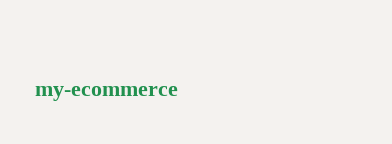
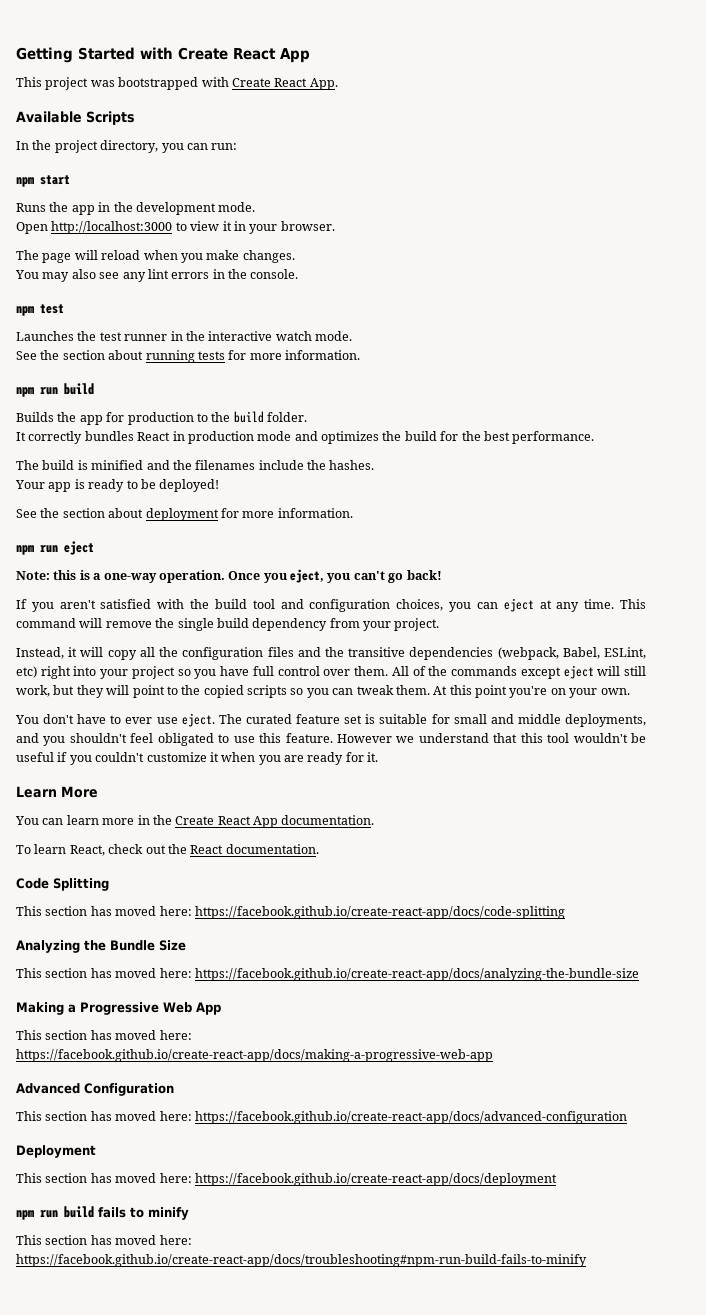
[35,86,178,101] my-ecommerce -> [16,47,310,63] [16,77,338,90] [16,111,135,125] [16,140,238,153] [16,175,70,187] [16,202,256,215] [16,221,335,234] [16,250,295,263] [15,269,299,282] [16,304,64,316] [16,331,352,341] [16,350,360,363] [16,383,94,397] [16,411,307,425] [16,431,595,444] [16,460,375,470] [15,479,220,492] [16,508,353,521] [16,541,94,555] [16,569,442,583] [16,598,647,612] [16,618,440,631] [16,647,646,660] [16,665,646,679] [16,685,630,698] [15,713,647,727] [16,733,646,746] [16,752,379,765] [16,786,98,798] [15,815,375,828] [16,844,319,856] [16,878,109,891] [16,906,565,919] [16,940,186,953] [16,968,639,981] [16,1002,221,1015] [16,1030,192,1040] [16,1049,493,1062] [16,1083,174,1096] [16,1111,627,1124] [16,1145,96,1158] [16,1173,557,1186] [16,1206,189,1220] [16,1235,192,1245] [16,1254,587,1267] Getting Started with Create React App // This project was bootstrapped with Create React App. // Available Scripts // In the project directory, you can run: // npm start // Runs the app in the development mode. // Open http://localhost:3000 to view it in your browser. // The page will reload when you make changes. // You may also see any lint errors in the console. // npm test // Launches the test runner in the interactive watch mode. // See the section about running tests for more information. // npm run build // Builds the app for production to the build folder. // It correctly bundles React in production mode and optimizes the build for the best performance. // The build is minified and the filenames include the hashes. // Your app is ready to be deployed! // See the section about deployment for more information. // npm run eject // Note: this is a one-way operation. Once you eject, you can't go back! // If you aren't satisfied with the build tool and configuration choices, you can eject at any time. This command will remove the single build dependency from your project. // Instead, it will copy all the configuration files and the transitive dependencies (webpack, Babel, ESLint, etc) right into your project so you have full control over them. All of the commands except eject will still work, but they will point to the copied scripts so you can tweak them. At this point you're on your own. // You don't have to ever use eject. The curated feature set is suitable for small and middle deployments, and you shouldn't feel obligated to use this feature. However we understand that this tool wouldn't be useful if you couldn't customize it when you are ready for it. // Learn More // You can learn more in the Create React App documentation. // To learn React, check out the React documentation. // Code Splitting // This section has moved here: https://facebook.github.io/create-react-app/docs/code-splitting // Analyzing the Bundle Size // This section has moved here: https://facebook.github.io/create-react-app/docs/analyzing-the-bundle-size // Making a Progressive Web App // This section has moved here: https://facebook.github.io/create-react-app/docs/making-a-progressive-web-app // Advanced Configuration // This section has moved here: https://facebook.github.io/create-react-app/docs/advanced-configuration // Deployment // This section has moved here: https://facebook.github.io/create-react-app/docs/deployment // npm run build fails to minify // This section has moved here: https://facebook.github.io/create-react-app/docs/troubleshooting#npm-run-build-fails-to-minify

